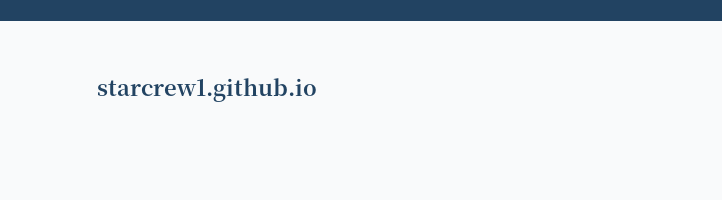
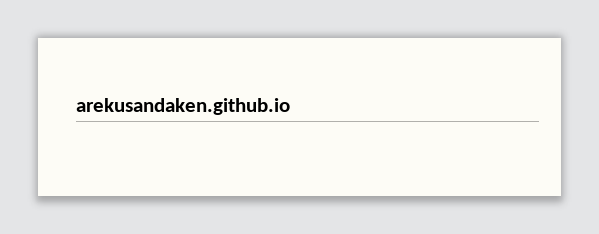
[97,78,317,102] starcrew1.github.io -> [76,98,290,115] arekusandaken.github.io

